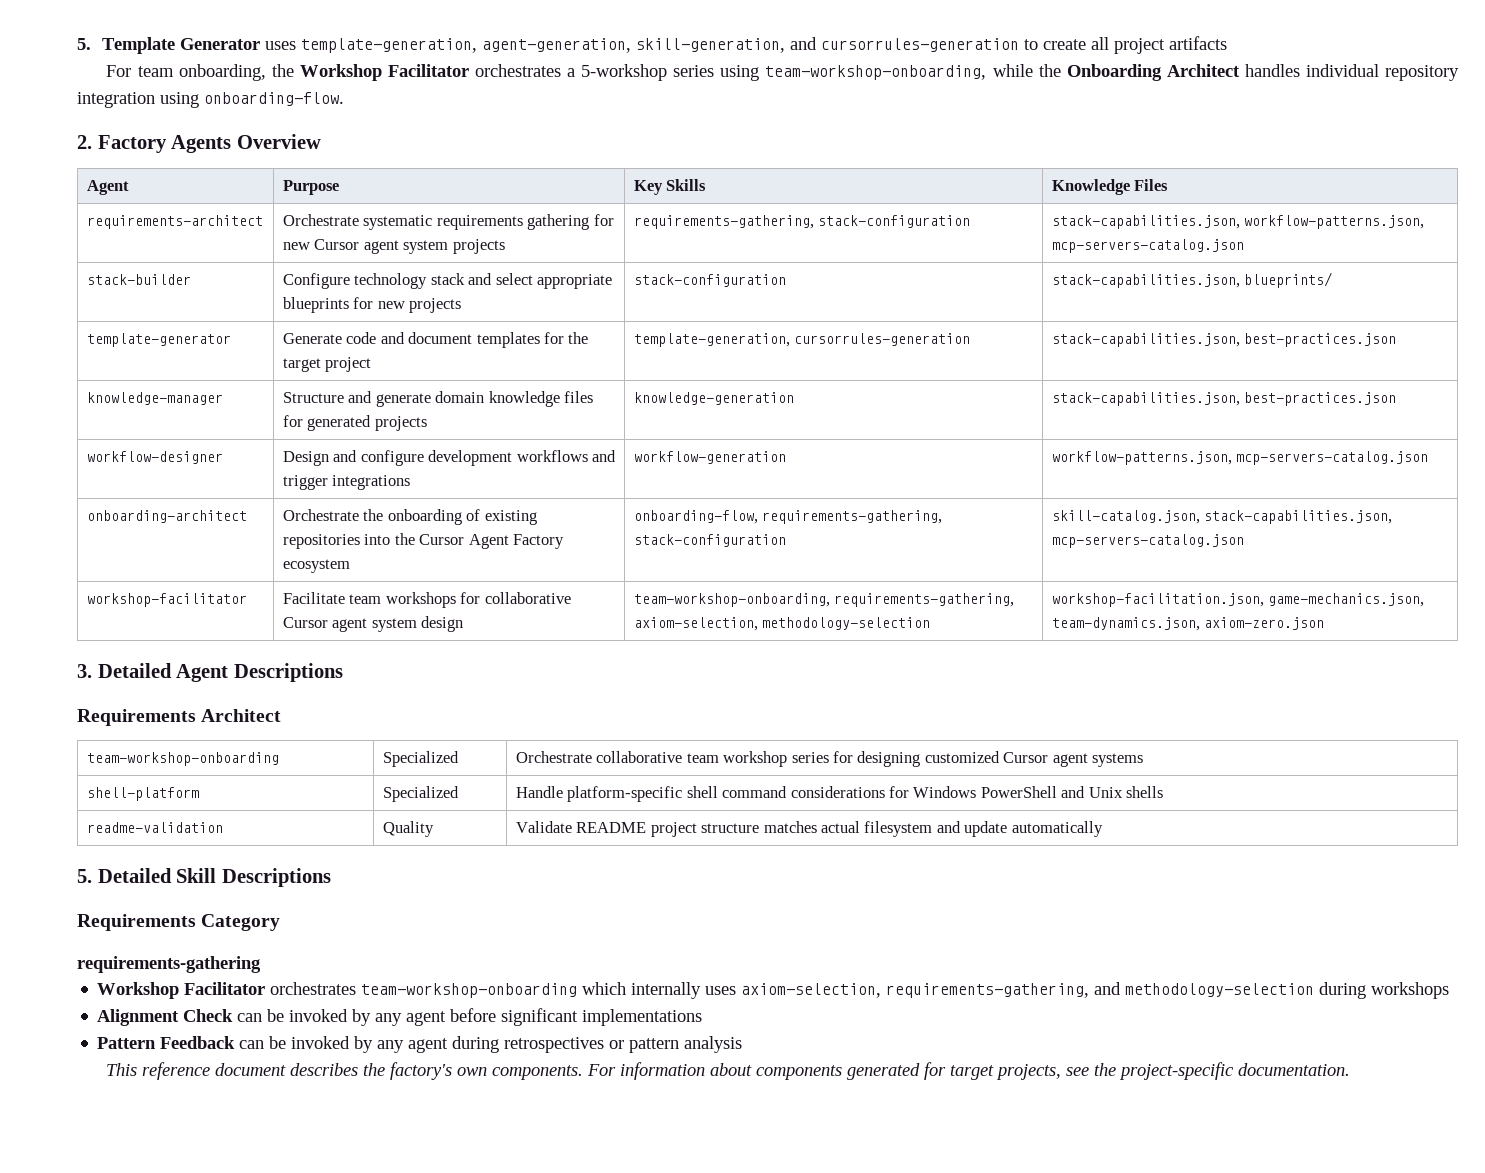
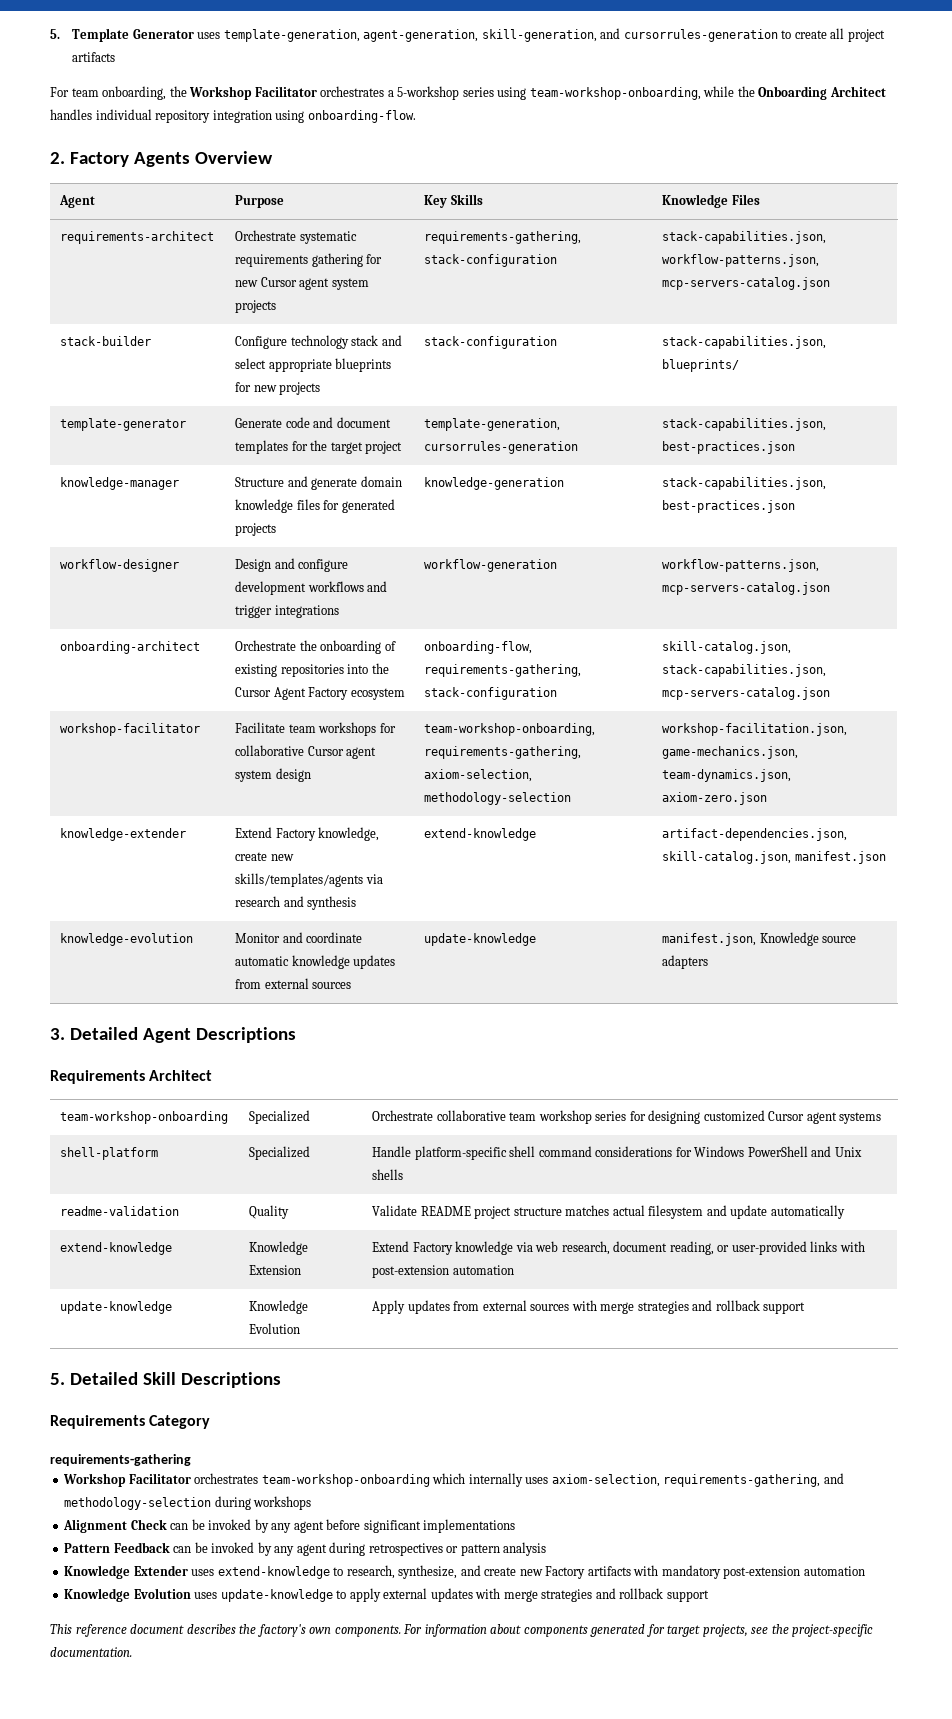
(1325, 623) none -> [60,828,187,841] [235,827,380,841] [235,852,294,861] [235,873,383,887] [235,896,357,910] [424,828,537,841] [662,828,848,841] [662,851,886,864] [60,933,194,946] [235,932,363,943] [235,955,396,969] [235,978,352,989] [424,933,537,946] [662,932,857,946] [662,955,709,969] // knowledge-extender | Extend Factory knowledge, create new skills/templates/agents via research and synthesis | extend-knowledge | artifact-dependencies.json, skill-catalog.json, manifest.json // knowledge-evolution | Monitor and coordinate automatic knowledge updates from external sources | update-knowledge | manifest.json, Knowledge source adapters
(1103, 829) none -> [60,1242,173,1255] [249,1241,309,1255] [249,1265,302,1275] [372,1241,865,1255] [372,1265,514,1278] [60,1301,173,1314] [249,1300,309,1314] [249,1323,301,1334] [372,1300,806,1314] // extend-knowledge | Knowledge Extension | Extend Factory knowledge via web research, document reading, or user-provided links with post-extension automation // update-knowledge | Knowledge Evolution | Apply updates from external sources with merge strategies and rollback support
(743, 1044) none -> [64,1565,865,1579] [64,1588,709,1602] // Knowledge Extender uses extend-knowledge to research, synthesize, and create new Factory artifacts with mandatory post-extension automation // Knowledge Evolution uses update-knowledge to apply external updates with merge strategies and rollback support

